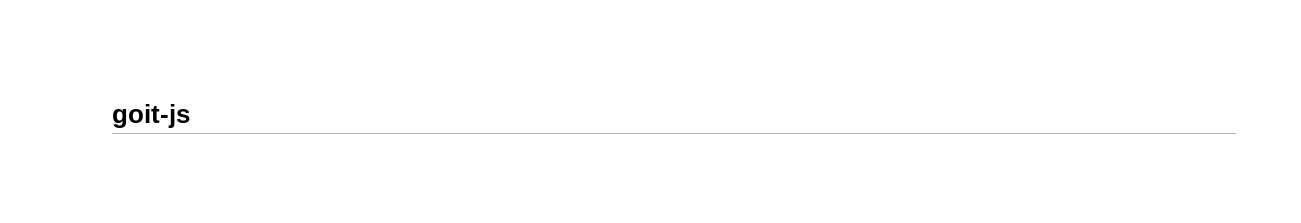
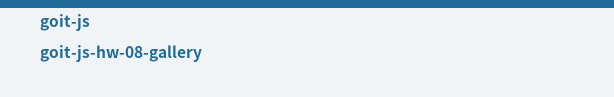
(190, 116) none -> [40,45,202,62] // goit-js-hw-08-gallery

